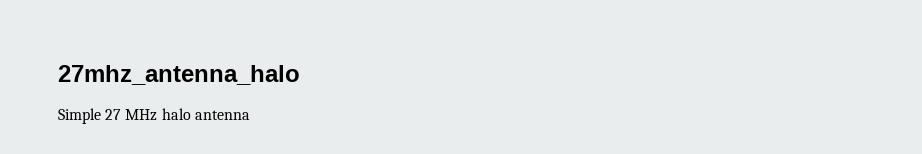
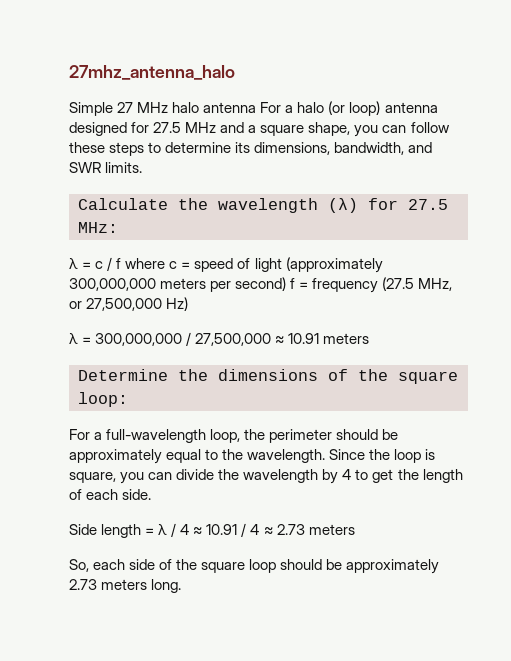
(250, 115) none -> [260,101,438,116] [69,122,450,137] [69,142,433,156] [69,162,143,173] [78,198,448,213] [78,222,118,233] [69,257,383,273] [69,277,453,293] [69,297,189,311] [69,332,370,346] [78,369,458,384] [78,392,128,407] [69,429,399,443] [69,449,436,464] [69,469,463,484] [69,489,152,500] [69,523,355,538] [69,559,440,574] [69,579,182,593] For a halo (or loop) antenna designed for 27.5 MHz and a square shape, you can follow these steps to determine its dimensions, bandwidth, and SWR limits. // Calculate the wavelength (λ) for 27.5 MHz: // λ = c / f where c = speed of light (approximately 300,000,000 meters per second) f = frequency (27.5 MHz, or 27,500,000 Hz) // λ = 300,000,000 / 27,500,000 ≈ 10.91 meters // Determine the dimensions of the square loop: // For a full-wavelength loop, the perimeter should be approximately equal to the wavelength. Since the loop is square, you can divide the wavelength by 4 to get the length of each side. // Side length = λ / 4 ≈ 10.91 / 4 ≈ 2.73 meters // So, each side of the square loop should be approximately 2.73 meters long.

